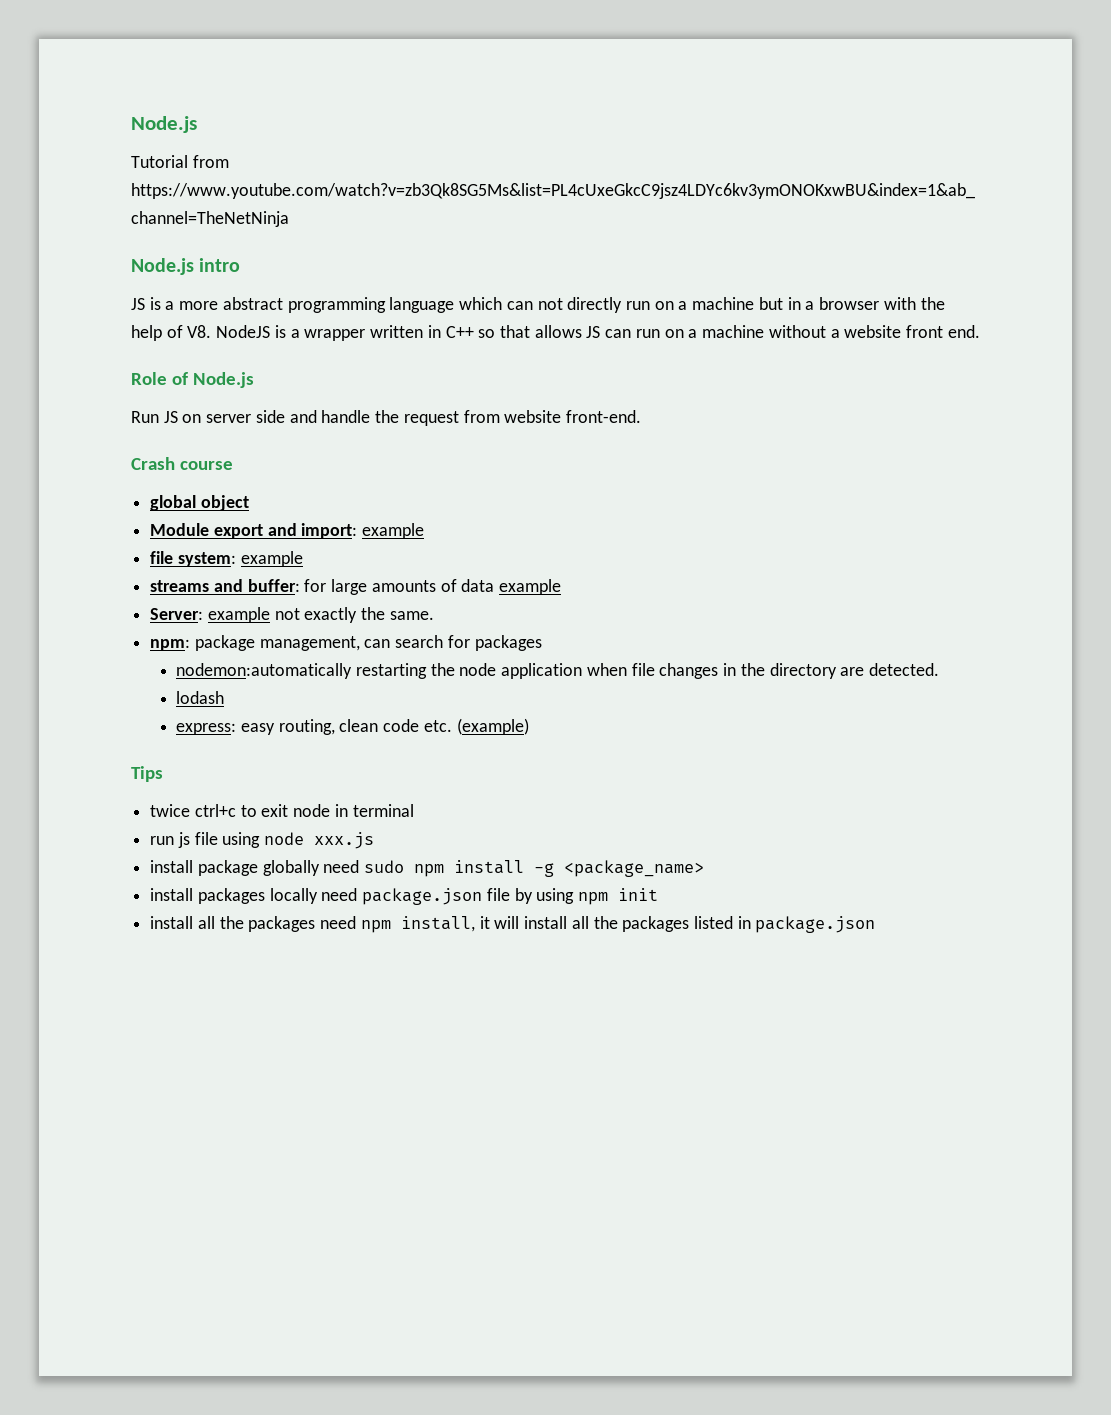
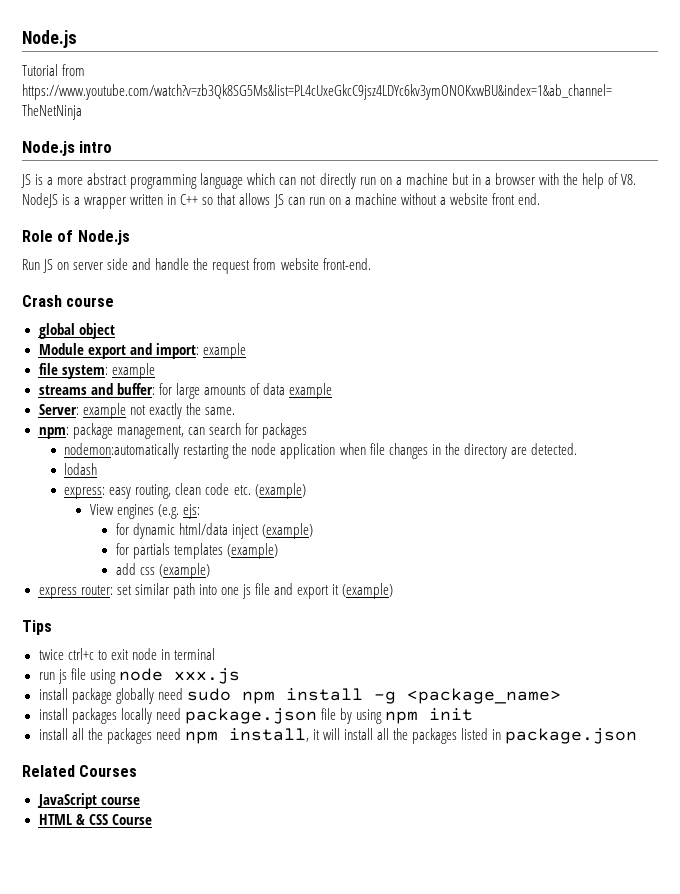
(529, 726) none -> [89,504,201,519] [115,523,313,539] [115,543,278,559] [115,563,210,579] [38,583,394,599] // View engines (e.g. ejs: // for dynamic html/data inject (example) // for partials templates (example) // add css (example) // express router: set similar path into one js file and export it (example)
(876, 924) none -> [22,765,138,777] [36,793,140,809] [38,814,152,825] // Related Courses // JavaScript course // HTML & CSS Course

